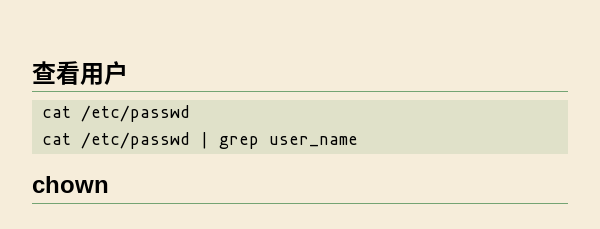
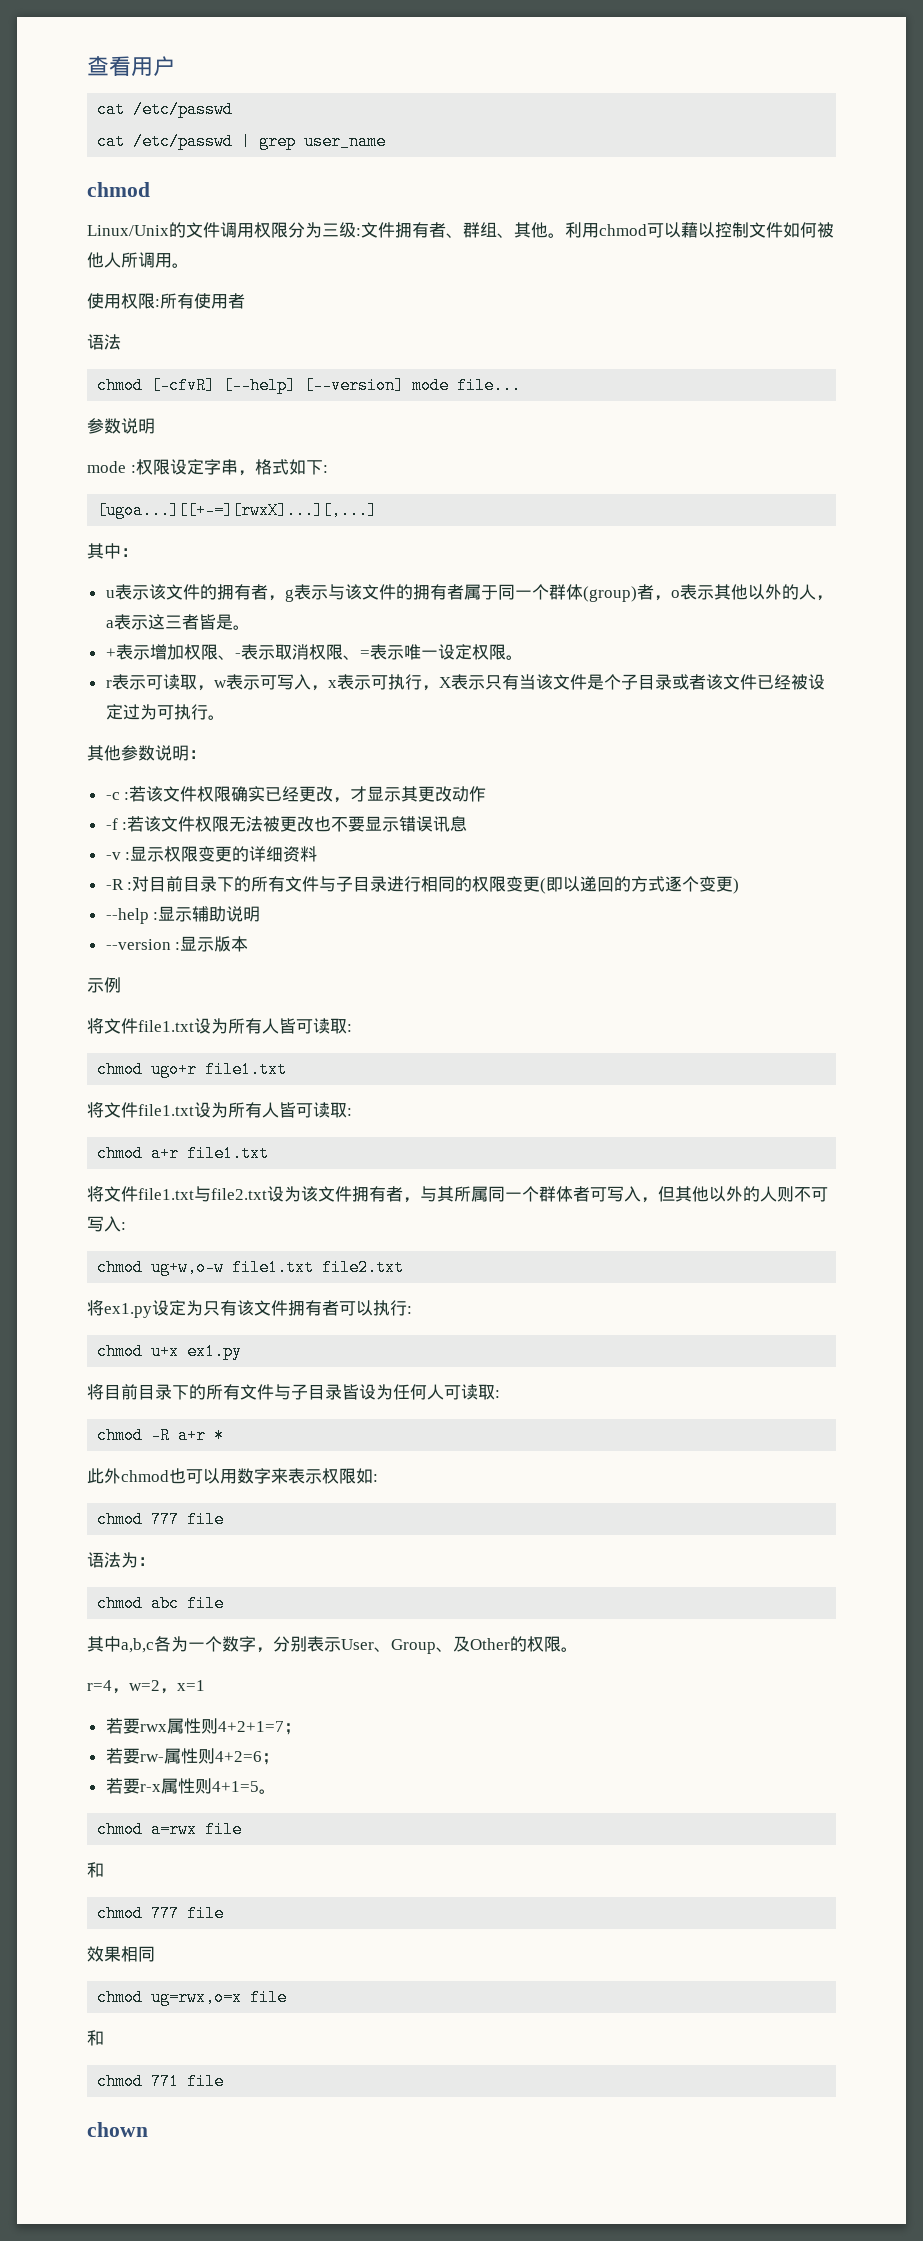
(359, 141) none -> [87,182,150,197] [87,222,834,238] [87,252,189,268] [87,293,245,309] [87,334,121,350] [97,377,522,394] [87,418,155,434] [87,459,328,476] [97,502,378,519] [87,543,138,559] [105,584,833,602] [105,614,250,630] [105,644,523,660] [105,674,825,691] [105,704,225,720] [87,745,206,761] [105,786,487,803] [105,816,468,832] [105,846,318,862] [105,876,740,894] [105,906,261,924] [105,936,249,952] [87,977,121,993] [87,1018,352,1034] [97,1061,288,1078] [87,1102,352,1118] [97,1145,270,1162] [87,1186,828,1203] [87,1216,126,1232] [97,1259,405,1276] [87,1300,412,1318] [97,1343,243,1360] [87,1384,500,1400] [97,1427,225,1444] [87,1468,378,1484] [97,1511,225,1528] [87,1552,155,1568] [97,1595,225,1612] [87,1636,578,1654] [87,1680,205,1694] [105,1718,301,1735] [105,1748,279,1765] [105,1778,276,1794] [97,1821,243,1838] [87,1862,104,1878] [97,1905,225,1922] [87,1946,155,1962] [97,1989,288,2006] [87,2030,104,2046] [97,2073,225,2090] // chmod // Linux/Unix的文件调用权限分为三级:文件拥有者、群组、其他。利用chmod可以藉以控制文件如何被他人所调用。 // 使用权限:所有使用者 // 语法 // chmod [-cfvR] [--help] [--version] mode file... // 参数说明 // mode :权限设定字串，格式如下: // [ugoa...][[+-=][rwxX]...][,...] // 其中： // u表示该文件的拥有者，g表示与该文件的拥有者属于同一个群体(group)者，o表示其他以外的人，a表示这三者皆是。 // +表示增加权限、-表示取消权限、=表示唯一设定权限。 // r表示可读取，w表示可写入，x表示可执行，X表示只有当该文件是个子目录或者该文件已经被设定过为可执行。 // 其他参数说明： // -c :若该文件权限确实已经更改，才显示其更改动作 // -f :若该文件权限无法被更改也不要显示错误讯息 // -v :显示权限变更的详细资料 // -R :对目前目录下的所有文件与子目录进行相同的权限变更(即以递回的方式逐个变更) // --help :显示辅助说明 // --version :显示版本 // 示例 // 将文件file1.txt设为所有人皆可读取: // chmod ugo+r file1.txt // 将文件file1.txt设为所有人皆可读取: // chmod a+r file1.txt // 将文件file1.txt与file2.txt设为该文件拥有者，与其所属同一个群体者可写入，但其他以外的人则不可写入: // chmod ug+w,o-w file1.txt file2.txt // 将ex1.py设定为只有该文件拥有者可以执行: // chmod u+x ex1.py // 将目前目录下的所有文件与子目录皆设为任何人可读取: // chmod -R a+r * // 此外chmod也可以用数字来表示权限如: // chmod 777 file // 语法为： // chmod abc file // 其中a,b,c各为一个数字，分别表示User、Group、及Other的权限。 // r=4，w=2，x=1 // 若要rwx属性则4+2+1=7； // 若要rw-属性则4+2=6； // 若要r-x属性则4+1=5。 // chmod a=rwx file // 和 // chmod 777 file // 效果相同 // chmod ug=rwx,o=x file // 和 // chmod 771 file

